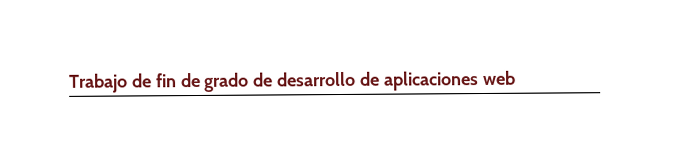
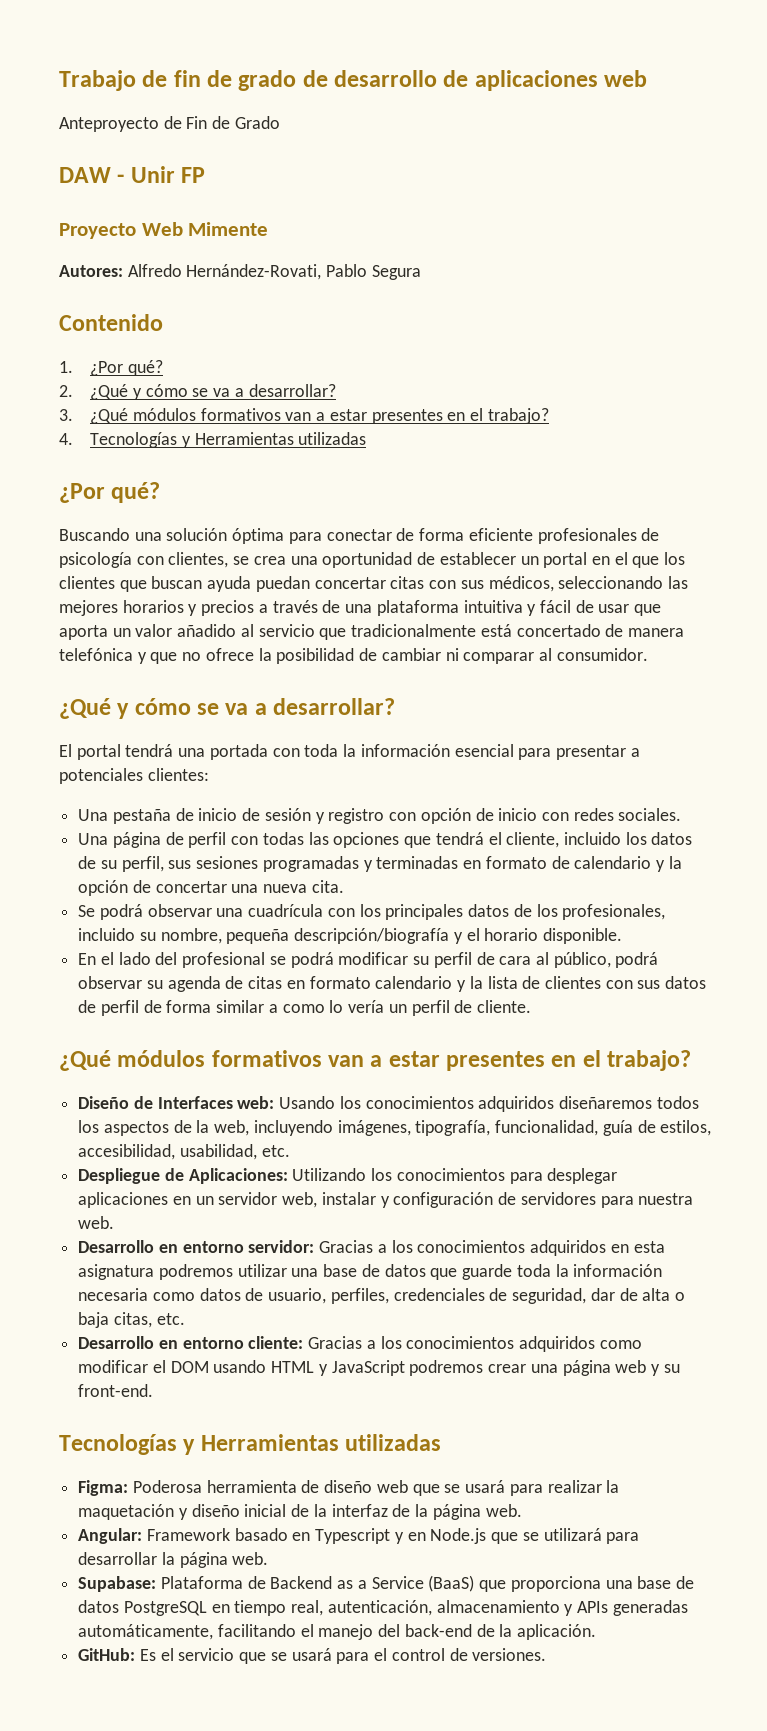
(516, 78) none -> [59,116,280,132] [59,166,206,183] [59,222,269,239] [59,264,421,280] [59,314,163,331] [59,360,164,376] [59,384,336,400] [59,408,549,424] [59,432,367,448] [59,482,161,503] [59,528,660,544] [59,552,686,568] [59,576,688,592] [59,600,662,616] [59,624,684,640] [59,648,648,664] [59,698,396,719] [59,744,640,760] [59,768,209,784] [78,808,682,824] [78,832,693,848] [78,856,682,872] [78,880,344,896] [78,904,666,920] [78,928,623,944] [78,952,659,968] [78,976,707,992] [78,1000,531,1016] [59,1050,692,1071] [78,1096,699,1112] [78,1120,712,1136] [78,1144,290,1160] [78,1168,618,1184] [78,1192,694,1208] [78,1216,115,1229] [78,1240,665,1256] [78,1264,663,1280] [78,1288,685,1304] [78,1312,185,1328] [78,1336,642,1352] [78,1360,680,1376] [78,1384,154,1397] [59,1434,442,1455] [78,1480,620,1496] [78,1504,522,1520] [78,1528,640,1544] [78,1552,269,1568] [78,1575,694,1592] [78,1600,688,1616] [78,1624,597,1640] [78,1648,547,1664] // Anteproyecto de Fin de Grado // DAW - Unir FP // Proyecto Web Mimente // Autores: Alfredo Hernández-Rovati, Pablo Segura // Contenido // 1. ¿Por qué? // 2. ¿Qué y cómo se va a desarrollar? // 3. ¿Qué módulos formativos van a estar presentes en el trabajo? // 4. Tecnologías y Herramientas utilizadas // ¿Por qué? // Buscando una solución óptima para conectar de forma eficiente profesionales de psicología con clientes, se crea una oportunidad de establecer un portal en el que los clientes que buscan ayuda puedan concertar citas con sus médicos, seleccionando las mejores horarios y precios a través de una plataforma intuitiva y fácil de usar que aporta un valor añadido al servicio que tradicionalmente está concertado de manera telefónica y que no ofrece la posibilidad de cambiar ni comparar al consumidor. // ¿Qué y cómo se va a desarrollar? // El portal tendrá una portada con toda la información esencial para presentar a potenciales clientes: // Una pestaña de inicio de sesión y registro con opción de inicio con redes sociales. // Una página de perfil con todas las opciones que tendrá el cliente, incluido los datos de su perfil, sus sesiones programadas y terminadas en formato de calendario y la opción de concertar una nueva cita. // Se podrá observar una cuadrícula con los principales datos de los profesionales, incluido su nombre, pequeña descripción/biografía y el horario disponible. // En el lado del profesional se podrá modificar su perfil de cara al público, podrá observar su agenda de citas en formato calendario y la lista de clientes con sus datos de perfil de forma similar a como lo vería un perfil de cliente. // ¿Qué módulos formativos van a estar presentes en el trabajo? // Diseño de Interfaces web: Usando los conocimientos adquiridos diseñaremos todos los aspectos de la web, incluyendo imágenes, tipografía, funcionalidad, guía de estilos, accesibilidad, usabilidad, etc. // Despliegue de Aplicaciones: Utilizando los conocimientos para desplegar aplicaciones en un servidor web, instalar y configuración de servidores para nuestra web. // Desarrollo en entorno servidor: Gracias a los conocimientos adquiridos en esta asignatura podremos utilizar una base de datos que guarde toda la información necesaria como datos de usuario, perfiles, credenciales de seguridad, dar de alta o baja citas, etc. // Desarrollo en entorno cliente: Gracias a los conocimientos adquiridos como modificar el DOM usando HTML y JavaScript podremos crear una página web y su front-end. // Tecnologías y Herramientas utilizadas // Figma: Poderosa herramienta de diseño web que se usará para realizar la maquetación y diseño inicial de la interfaz de la página web. // Angular: Framework basado en Typescript y en Node.js que se utilizará para desarrollar la página web. // Supabase: Plataforma de Backend as a Service (BaaS) que proporciona una base de datos PostgreSQL en tiempo real, autenticación, almacenamiento y APIs generadas automáticamente, facilitando el manejo del back-end de la aplicación. // GitHub: Es el servicio que se usará para el control de versiones.

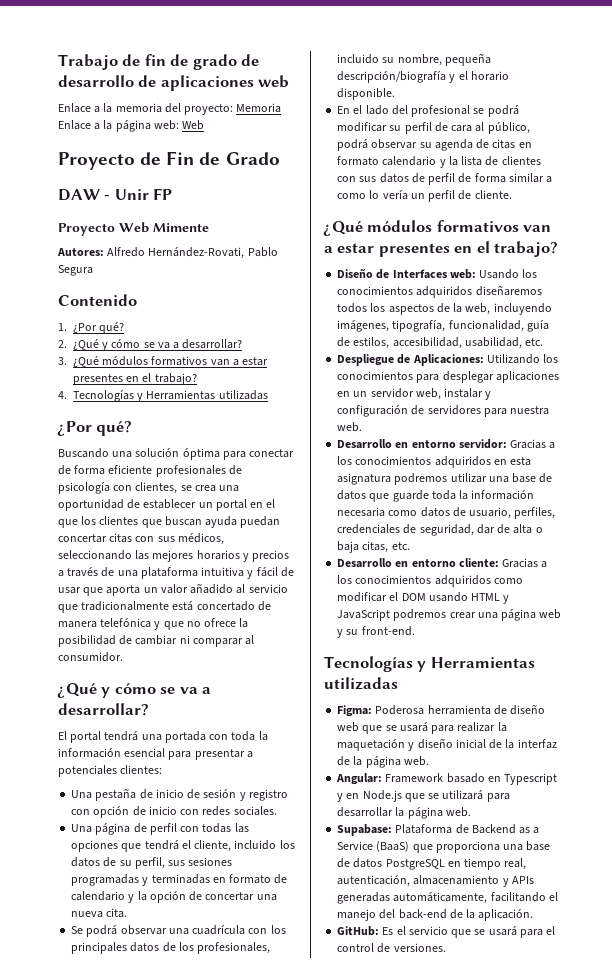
[59,117,159,132] Anteproyecto -> [58,103,282,115] [58,120,205,132] [58,152,135,170] Enlace a la memoria del proyecto: Memoria Enlace a la página web: Web // Proyecto

